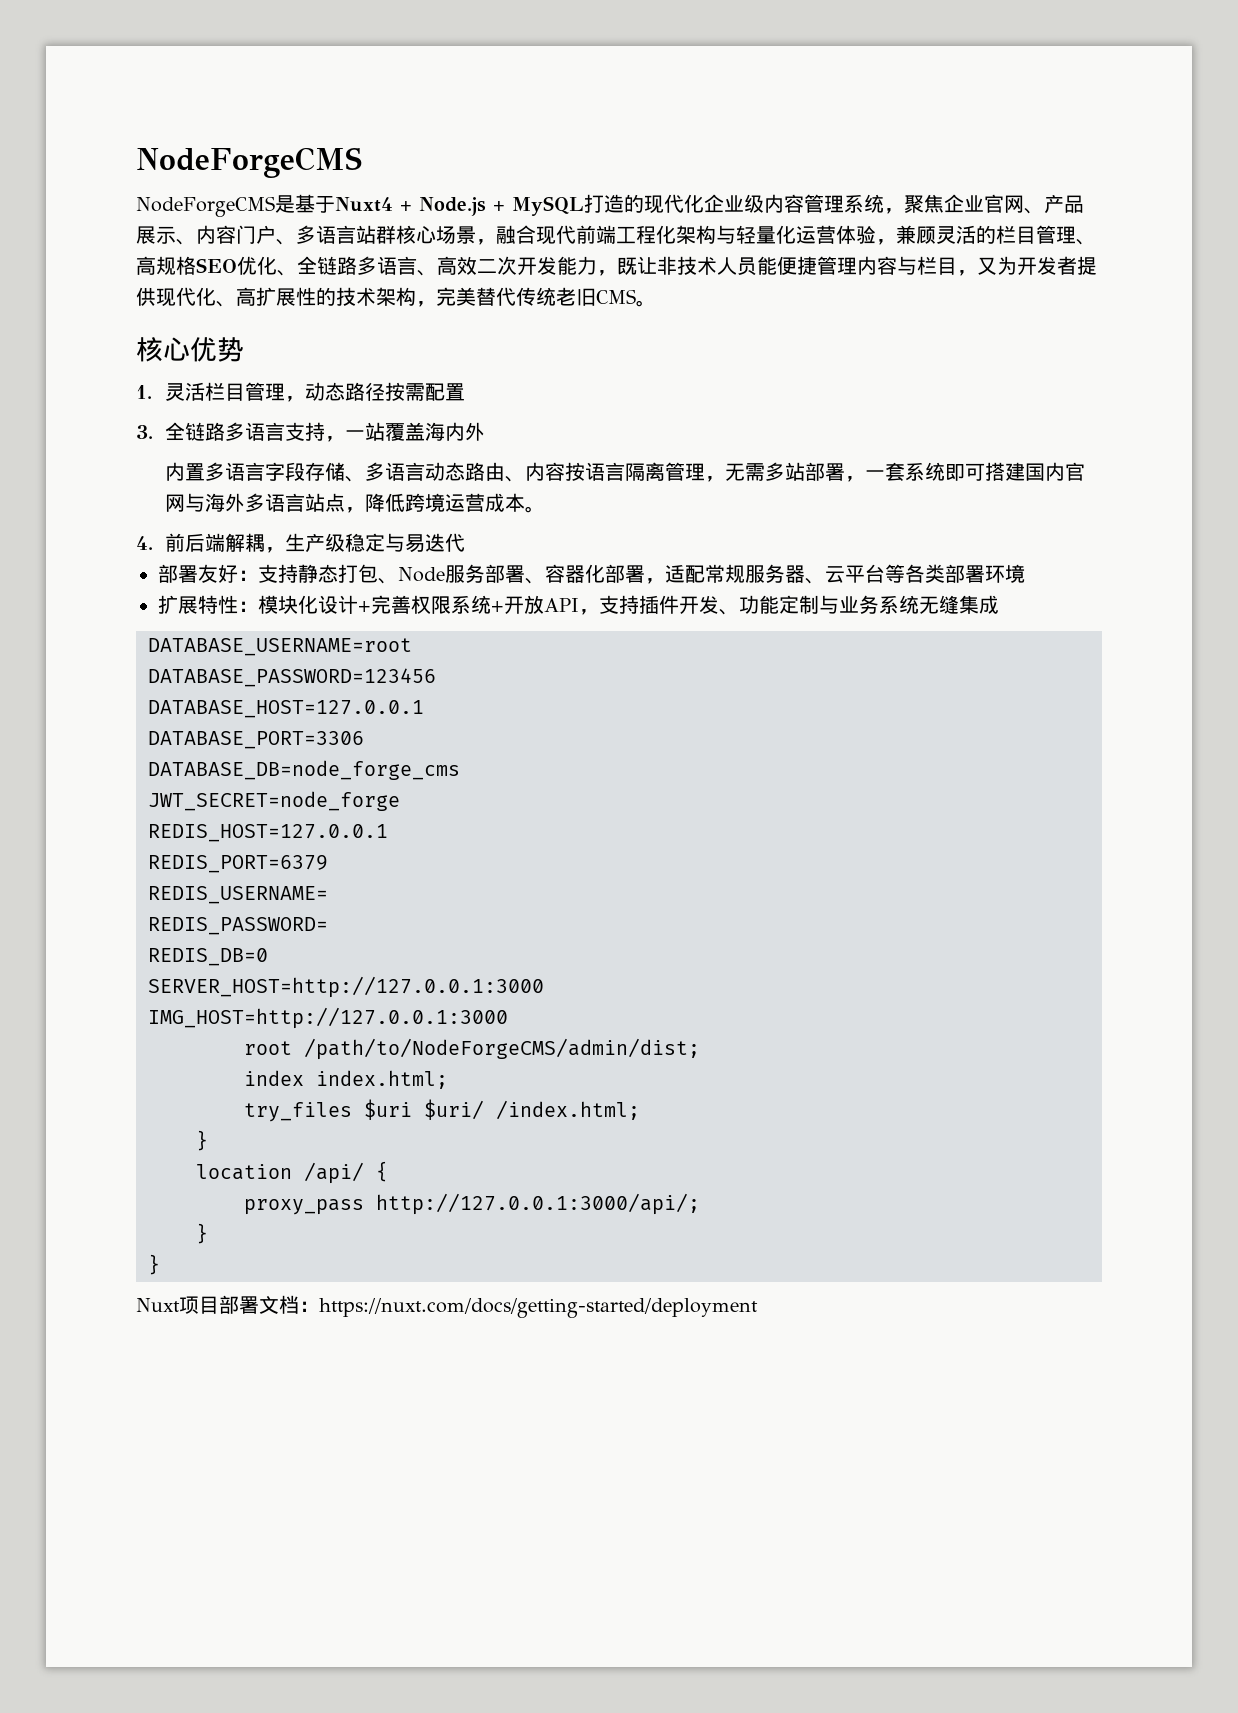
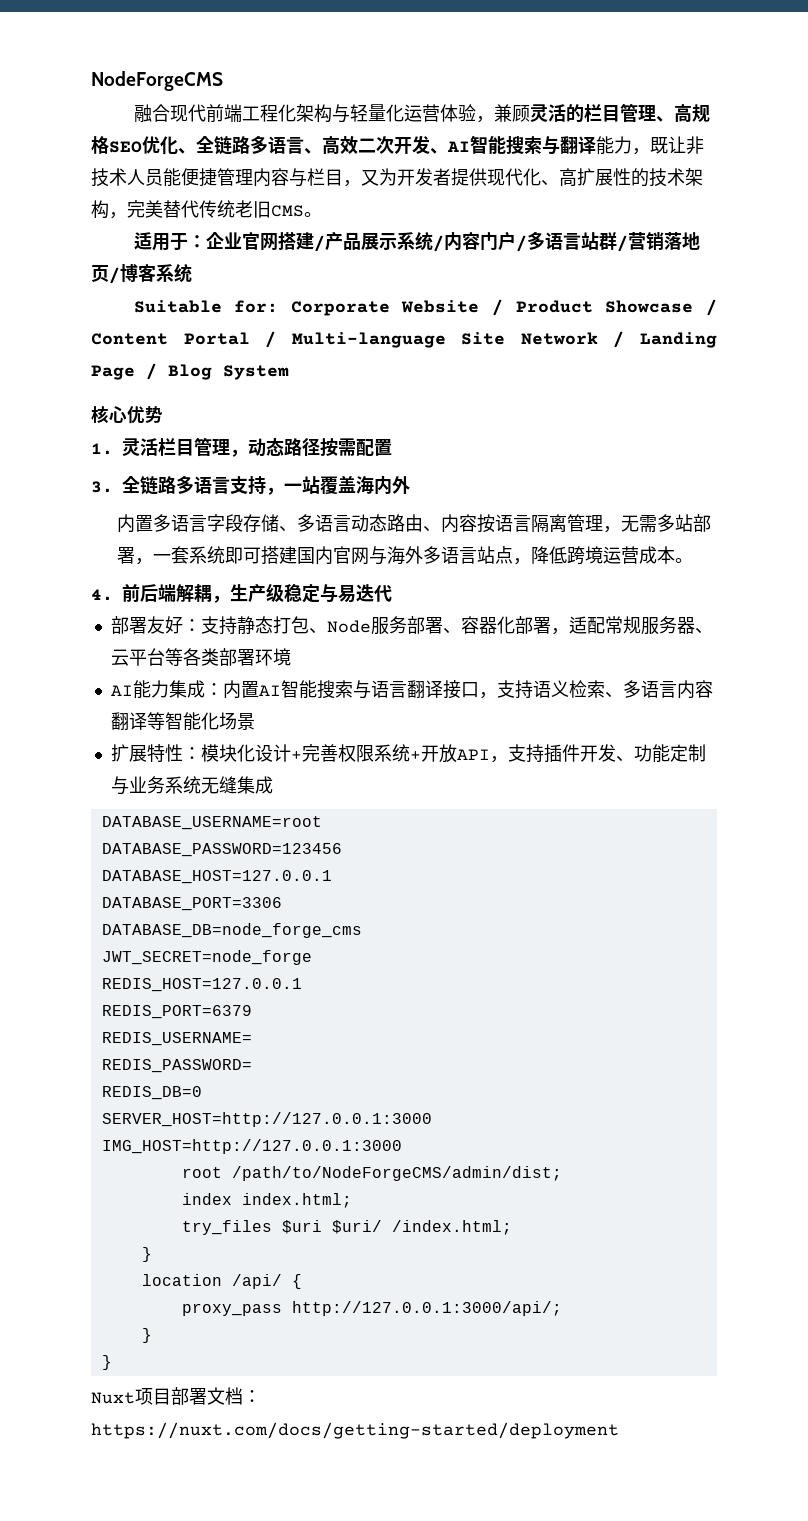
[136,194,1084,217] [136,225,496,245] NodeForgeCMS是基于Nuxt4 + Node.js + MySQL打造的现代化企业级内容管理系统，聚焦企业官网、产品展示、内容门户、多语言站群核心场景， -> (223, 81) none
(557, 265) none -> [430,135,596,155] 、AI智能搜索与翻译
(656, 303) none -> [133,231,700,252] [91,263,192,284] [133,299,717,316] [91,331,717,348] [91,363,289,380] // 适用于：企业官网搭建/产品展示系统/内容门户/多语言站群/营销落地页/博客系统 // Suitable for: Corporate Website / Product Showcase / Content Portal / Multi-language Site Network / Landing Page / Blog System
(1025, 573) none -> [110,680,713,699] [110,712,255,731] // AI能力集成：内置AI智能搜索与语言翻译接口，支持语义检索、多语言内容翻译等智能化场景

